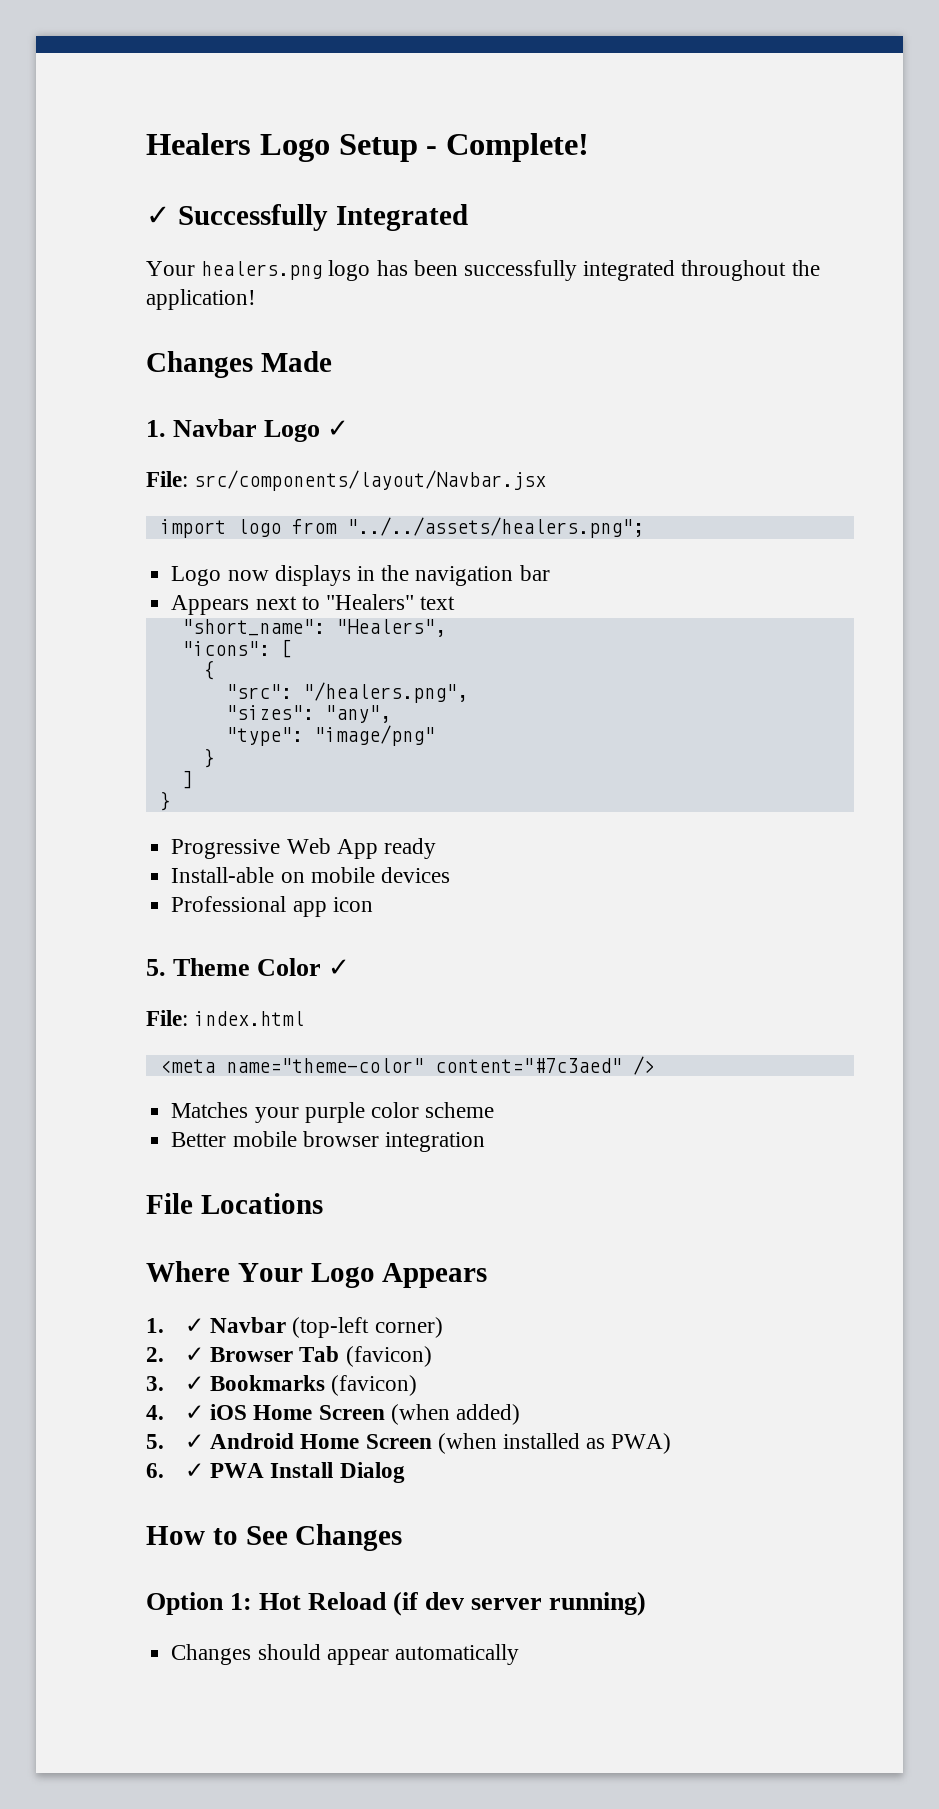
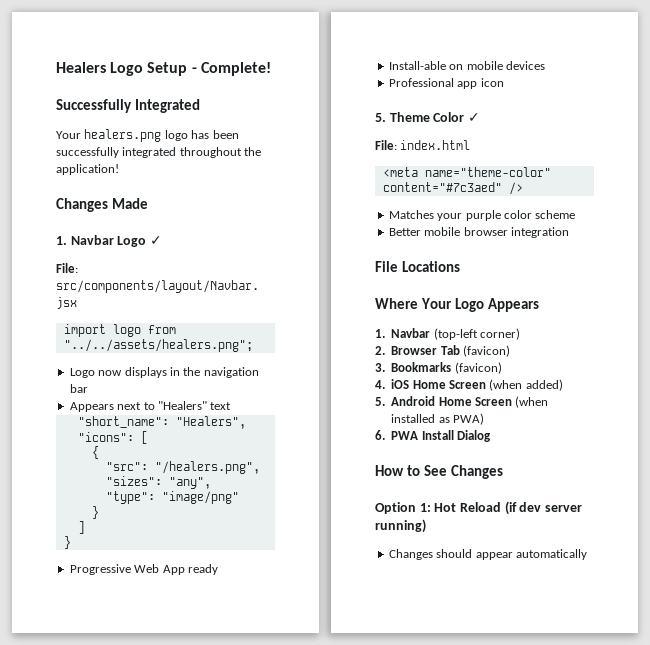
[146,206,170,225] ✓ -> (271, 69) none
[184,1318,204,1333] ✓ -> (385, 333) none
[184,1347,204,1362] ✓ -> (385, 350) none
[184,1376,204,1391] ✓ -> (385, 367) none
[184,1405,204,1420] ✓ -> (385, 384) none
[184,1434,204,1449] ✓ -> (385, 401) none
[184,1463,204,1478] ✓ -> (385, 435) none

